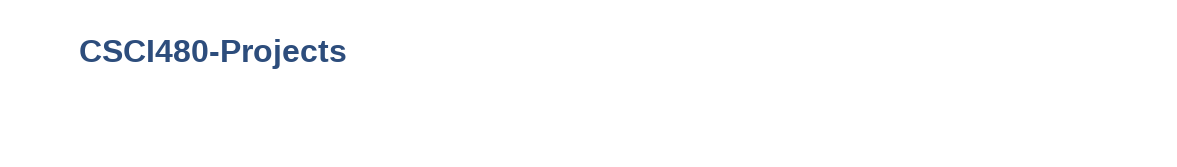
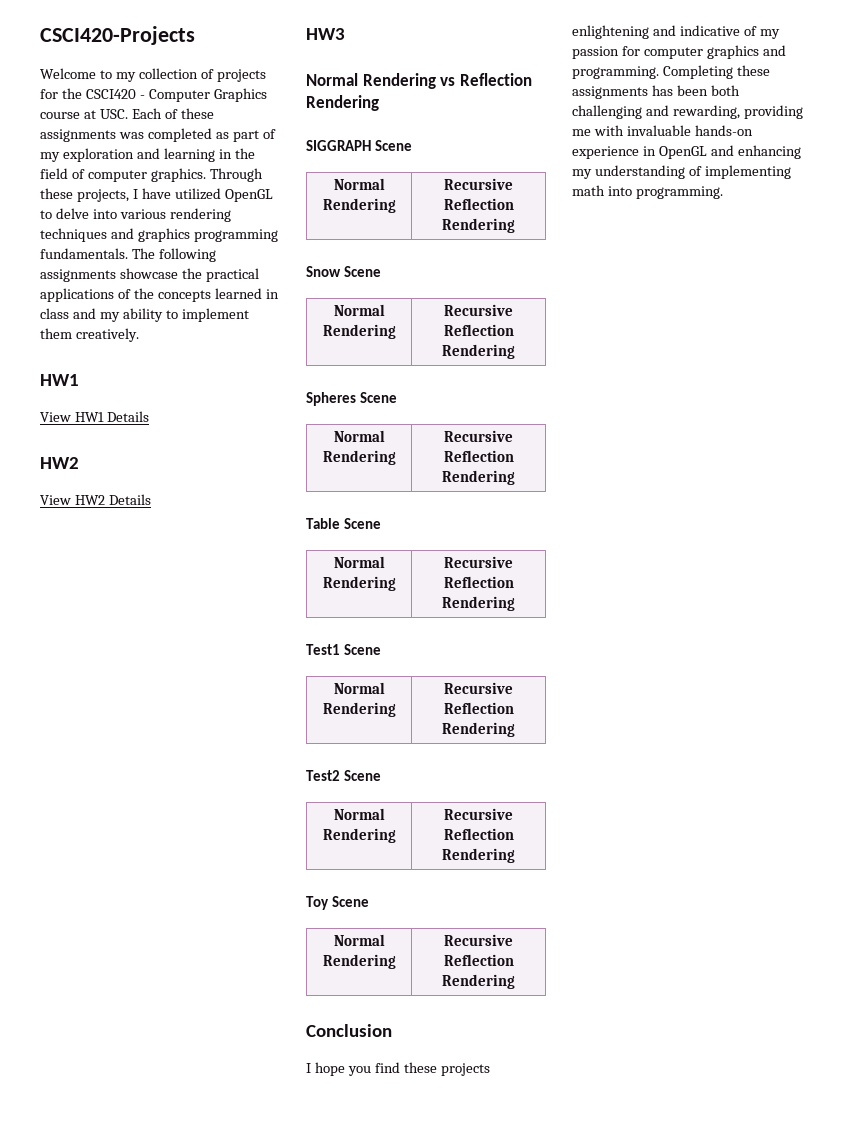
[79,39,347,69] CSCI480-Projects -> [40,26,195,45] [40,68,266,82] [40,88,267,102] [40,108,214,119] [40,128,276,142] [40,148,255,162] [40,168,263,182] [40,188,273,202] [40,208,231,222] [40,228,278,242] [40,248,216,262] [40,268,259,282] [40,288,279,302] [40,308,249,322] [40,328,139,342] [40,374,79,386] [40,411,149,422] [40,457,79,469] [40,494,151,505] [306,28,345,40] [306,73,532,89] [306,95,379,111] [306,140,413,151] [333,178,385,190] [322,198,396,213] [444,178,513,190] [443,198,514,210] [442,218,515,233] [306,266,382,277] [333,304,385,316] [322,324,396,339] [444,304,513,316] [443,324,514,336] [442,344,515,359] [306,392,398,406] [333,430,385,442] [322,450,396,465] [444,430,513,442] [443,450,514,462] [442,470,515,485] [306,518,382,529] [333,556,385,568] [322,576,396,591] [444,556,513,568] [443,576,514,588] [442,596,515,611] [306,644,382,655] [333,682,385,694] [322,702,396,717] [444,682,513,694] [443,702,514,714] [442,722,515,737] [306,770,382,781] [333,808,385,820] [322,828,396,843] [444,808,513,820] [443,828,514,840] [442,848,515,863] [306,896,370,910] [333,934,385,946] [322,954,396,969] [444,934,513,946] [443,954,514,966] [442,974,515,989] [306,1024,392,1037] [306,1062,490,1076] [572,25,780,39] [572,45,786,59] [572,65,770,79] [572,85,740,99] [572,105,803,119] [572,125,753,136] [572,145,801,159] [572,165,791,179] [572,185,723,199] CSCI420-Projects // Welcome to my collection of projects for the CSCI420 - Computer Graphics course at USC. Each of these assignments was completed as part of my exploration and learning in the field of computer graphics. Through these projects, I have utilized OpenGL to delve into various rendering techniques and graphics programming fundamentals. The following assignments showcase the practical applications of the concepts learned in class and my ability to implement them creatively. // HW1 // View HW1 Details // HW2 // View HW2 Details // HW3 // Normal Rendering vs Reflection Rendering // SIGGRAPH Scene // Normal Rendering | Recursive Reflection Rendering // Snow Scene // Normal Rendering | Recursive Reflection Rendering // Spheres Scene // Normal Rendering | Recursive Reflection Rendering // Table Scene // Normal Rendering | Recursive Reflection Rendering // Test1 Scene // Normal Rendering | Recursive Reflection Rendering // Test2 Scene // Normal Rendering | Recursive Reflection Rendering // Toy Scene // Normal Rendering | Recursive Reflection Rendering // Conclusion // I hope you find these projects enlightening and indicative of my passion for computer graphics and programming. Completing these assignments has been both challenging and rewarding, providing me with invaluable hands-on experience in OpenGL and enhancing my understanding of implementing math into programming.

